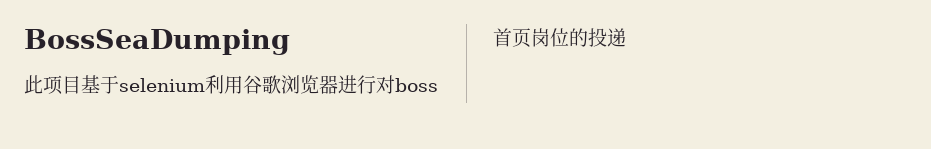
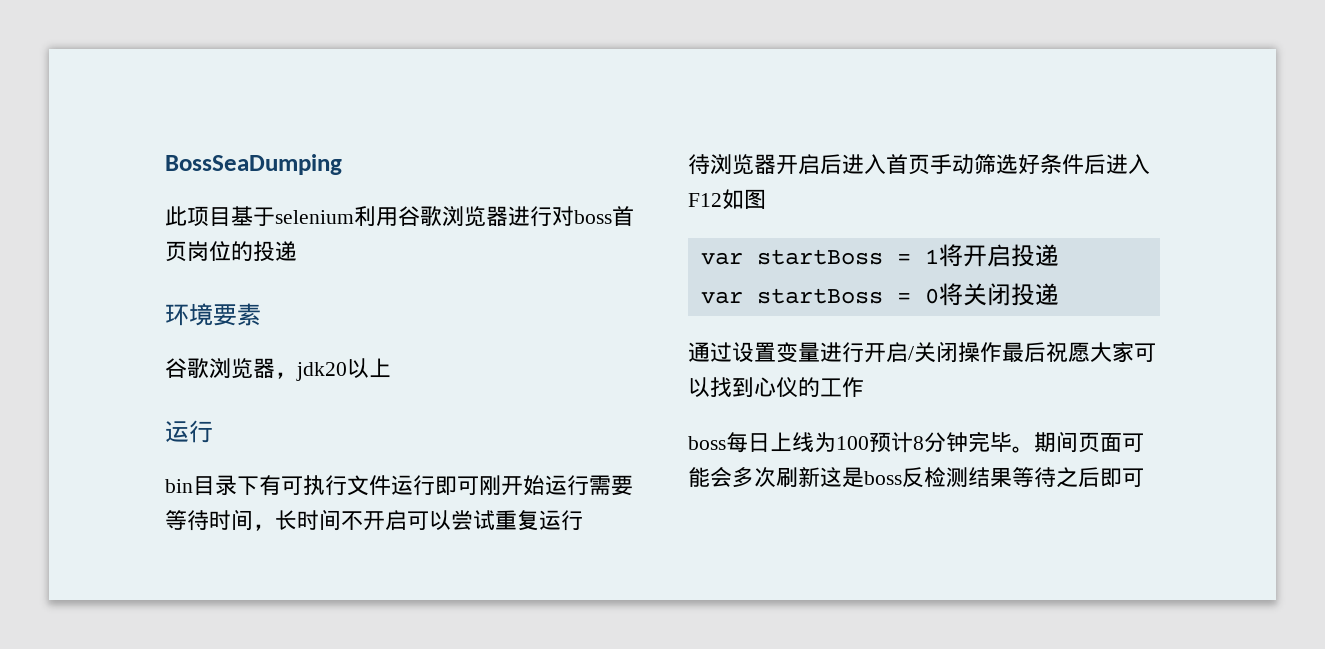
(626, 37) none -> [165,303,261,326] [165,358,391,381] [165,420,213,443] [165,475,633,496] [165,509,583,531] [688,154,1150,175] [688,189,766,210] [700,244,1059,267] [700,283,1059,306] [688,341,1156,363] [688,377,864,398] [688,431,1144,453] [688,467,1144,488] // 环境要素 // 谷歌浏览器，jdk20以上 // 运行 // bin目录下有可执行文件运行即可刚开始运行需要等待时间，长时间不开启可以尝试重复运行 // 待浏览器开启后进入首页手动筛选好条件后进入F12如图 // var startBoss = 1将开启投递 // var startBoss = 0将关闭投递 // 通过设置变量进行开启/关闭操作最后祝愿大家可以找到心仪的工作 // boss每日上线为100预计8分钟完毕。期间页面可能会多次刷新这是boss反检测结果等待之后即可

